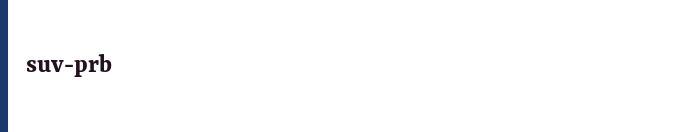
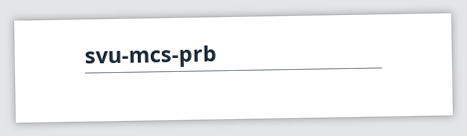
[26,54,112,77] suv-prb -> [84,45,217,69] svu-mcs-prb

